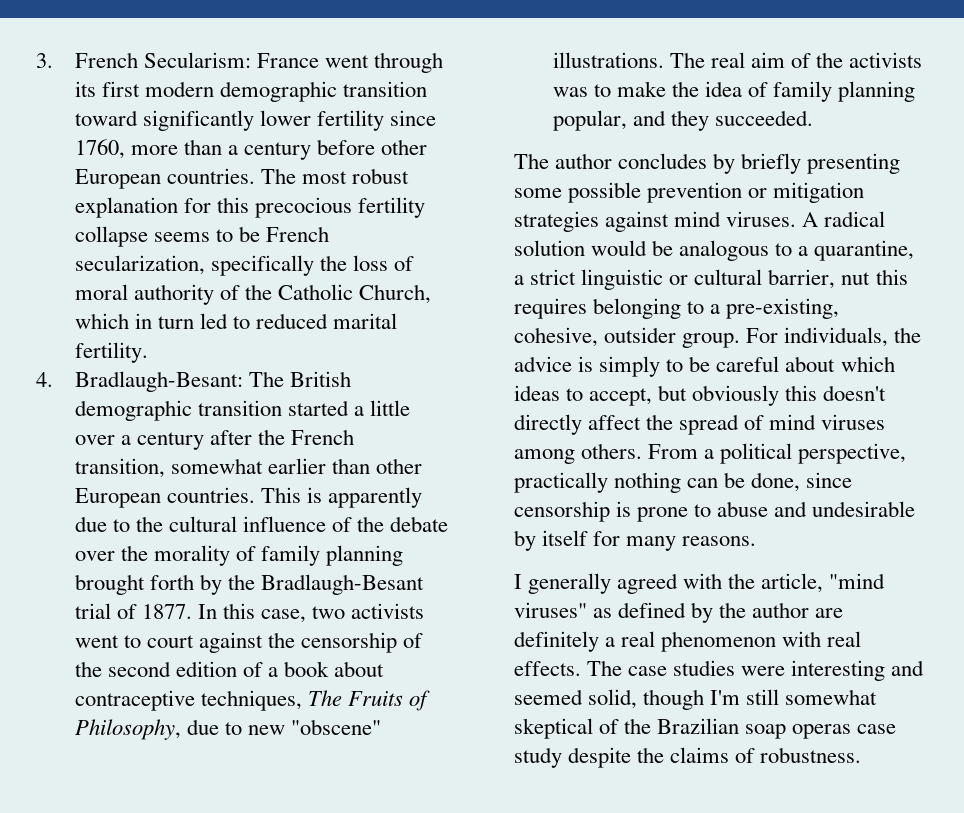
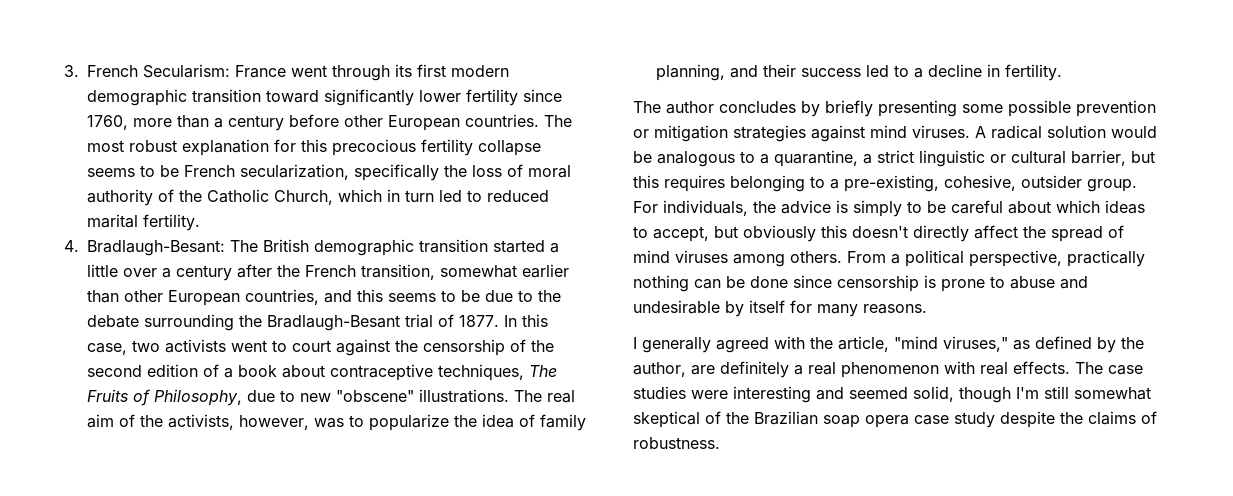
[167,487,423,508] [74,516,449,532] [74,545,404,566] [74,574,223,595] countries. This is apparently due to the cultural influence of the debate over the morality of family planning brought forth by -> [245,289,561,305] [87,314,234,331] countries, and this seems to be due to the debate surrounding
[849,52,923,68] activists -> [168,414,309,430] activists, however,
[617,81,667,97] make -> [369,414,449,431] popularize
[838,81,916,102] [552,110,814,131] planning popular, and they succeeded. -> [656,64,1062,81] planning, and their success led to a decline in fertility.
[841,272,871,285] nut -> [1131,151,1155,163] but
[751,472,801,492] done, -> [750,276,788,288] done
[514,602,587,618] viruses" -> [943,336,1008,352] viruses,"
[752,602,810,618] author -> [633,362,686,377] author,
[792,724,852,739] operas -> [865,415,909,428] opera

